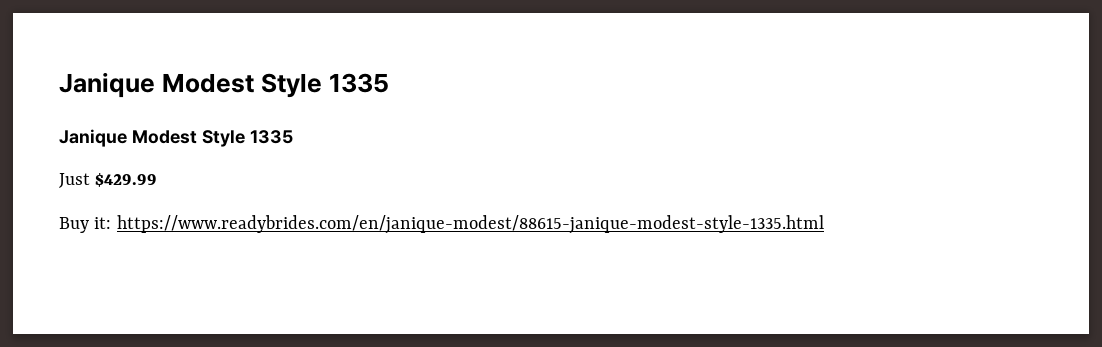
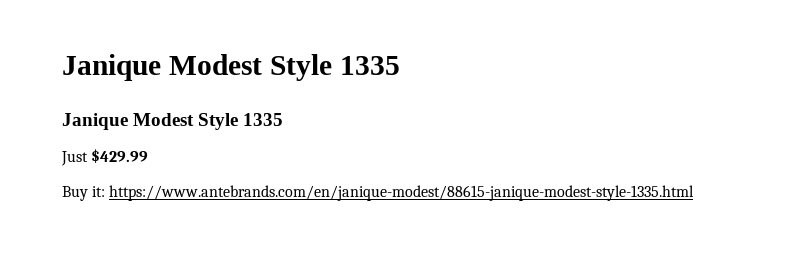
[116,215,824,234] https://www.readybrides.com/en/janique-modest/88615-janique-modest-style-1335.html -> [109,185,695,201] https://www.antebrands.com/en/janique-modest/88615-janique-modest-style-1335.html

